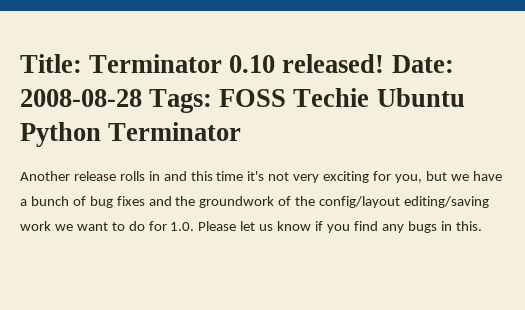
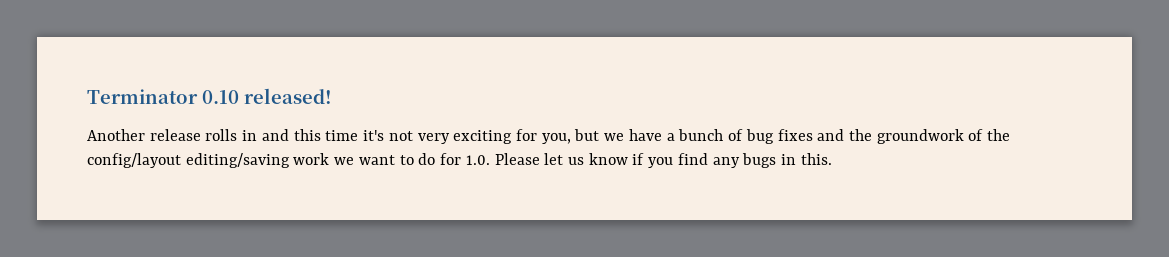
[20,54,82,73] Title: -> (87, 96) none
[391,55,454,73] [20,88,465,113] [20,122,242,147] Date: 2008-08-28 Tags: FOSS Techie Ubuntu Python Terminator -> (332, 96) none

